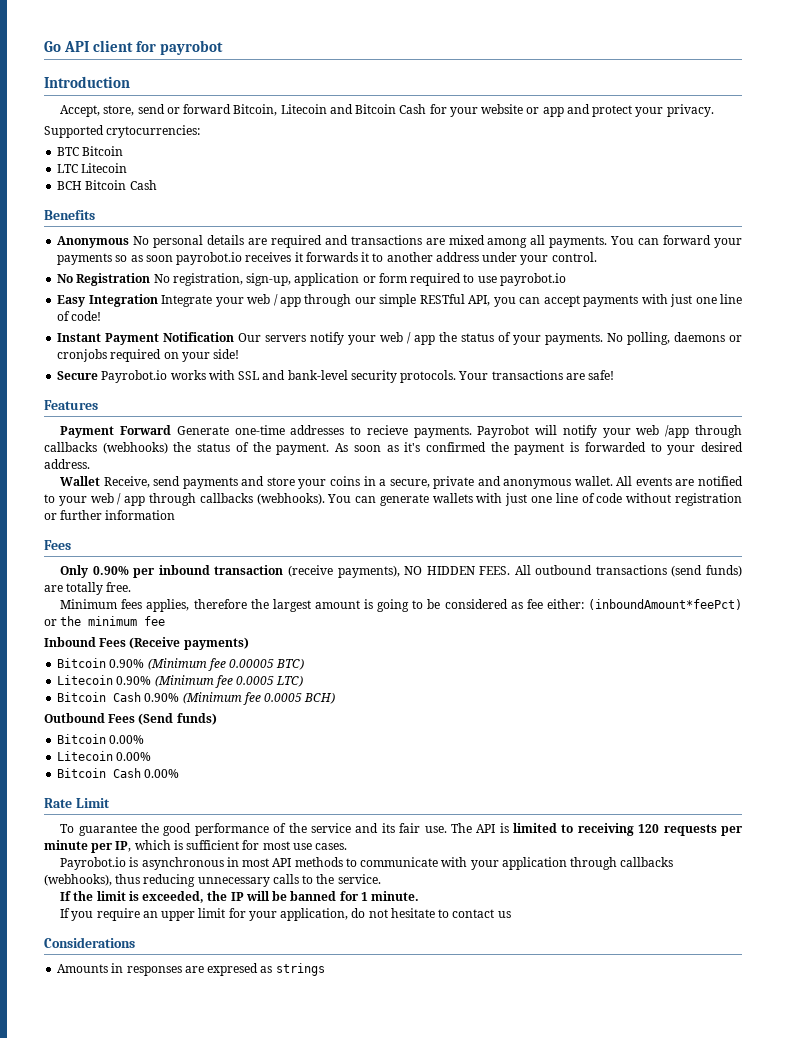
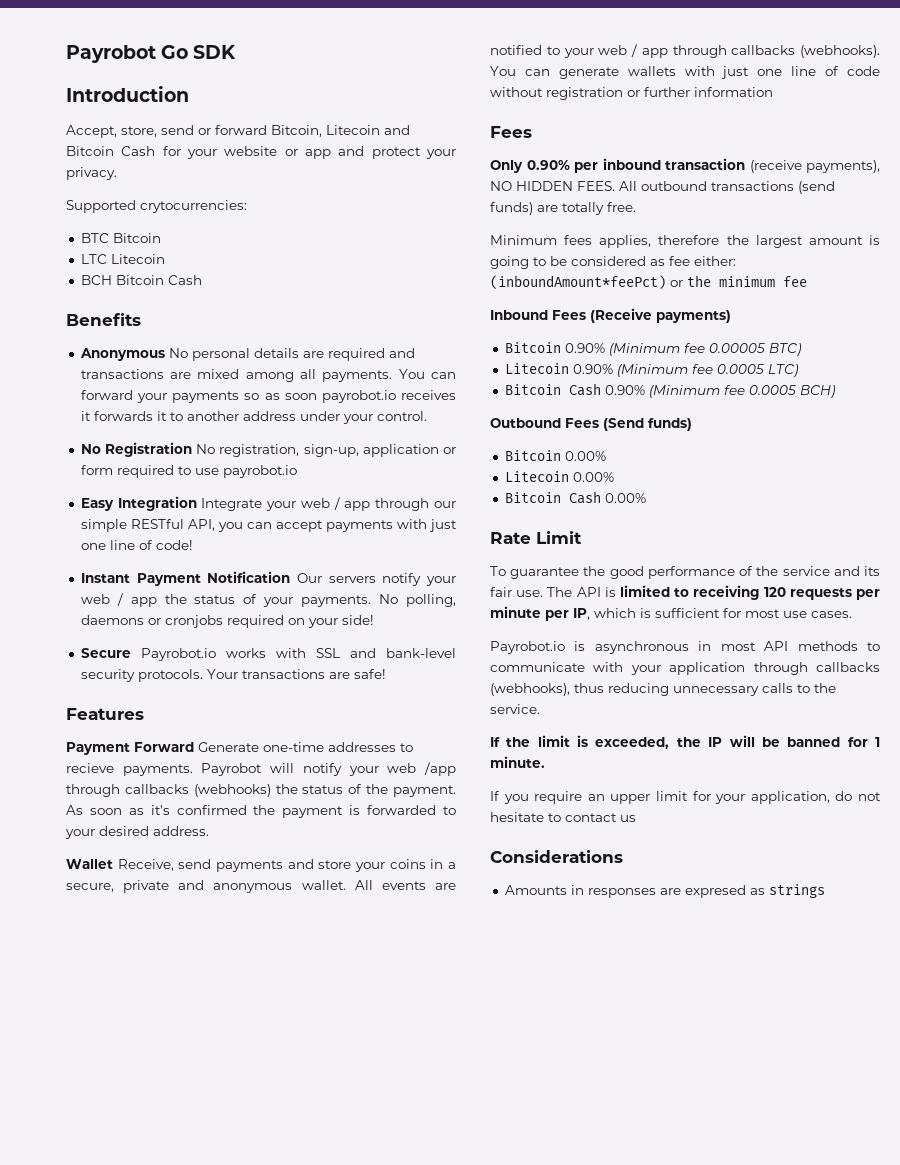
[44,40,223,55] Go API client for payrobot -> [66,45,237,63] Payrobot Go SDK

